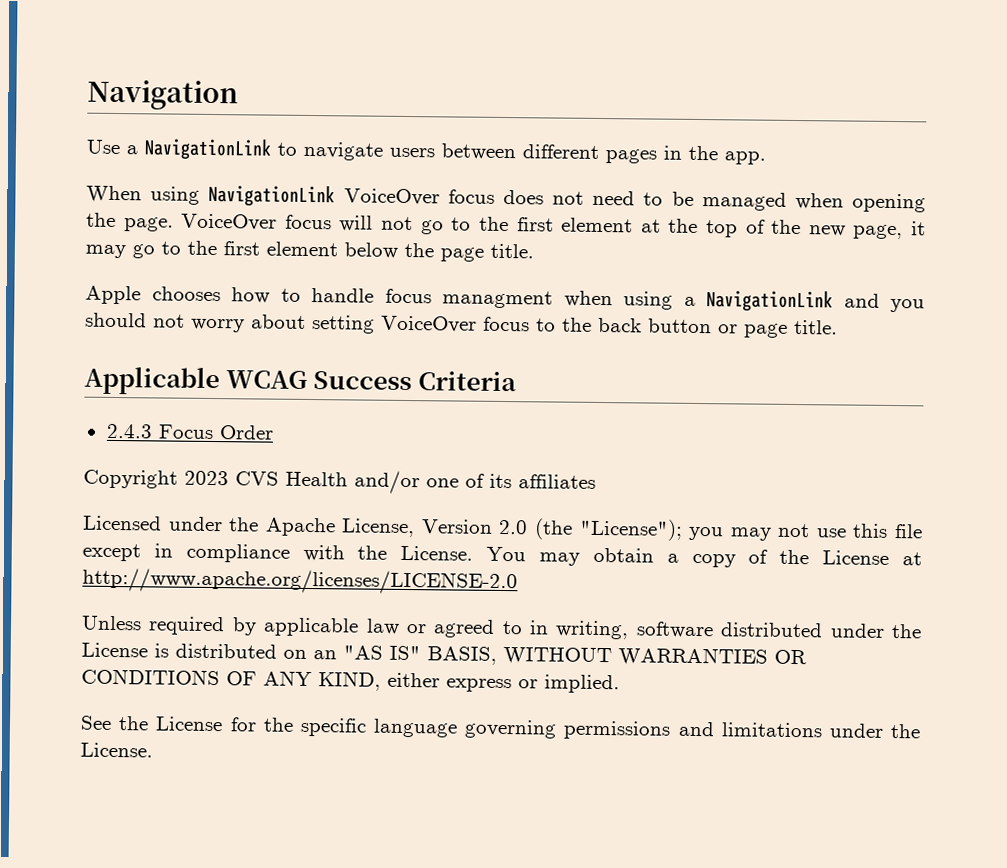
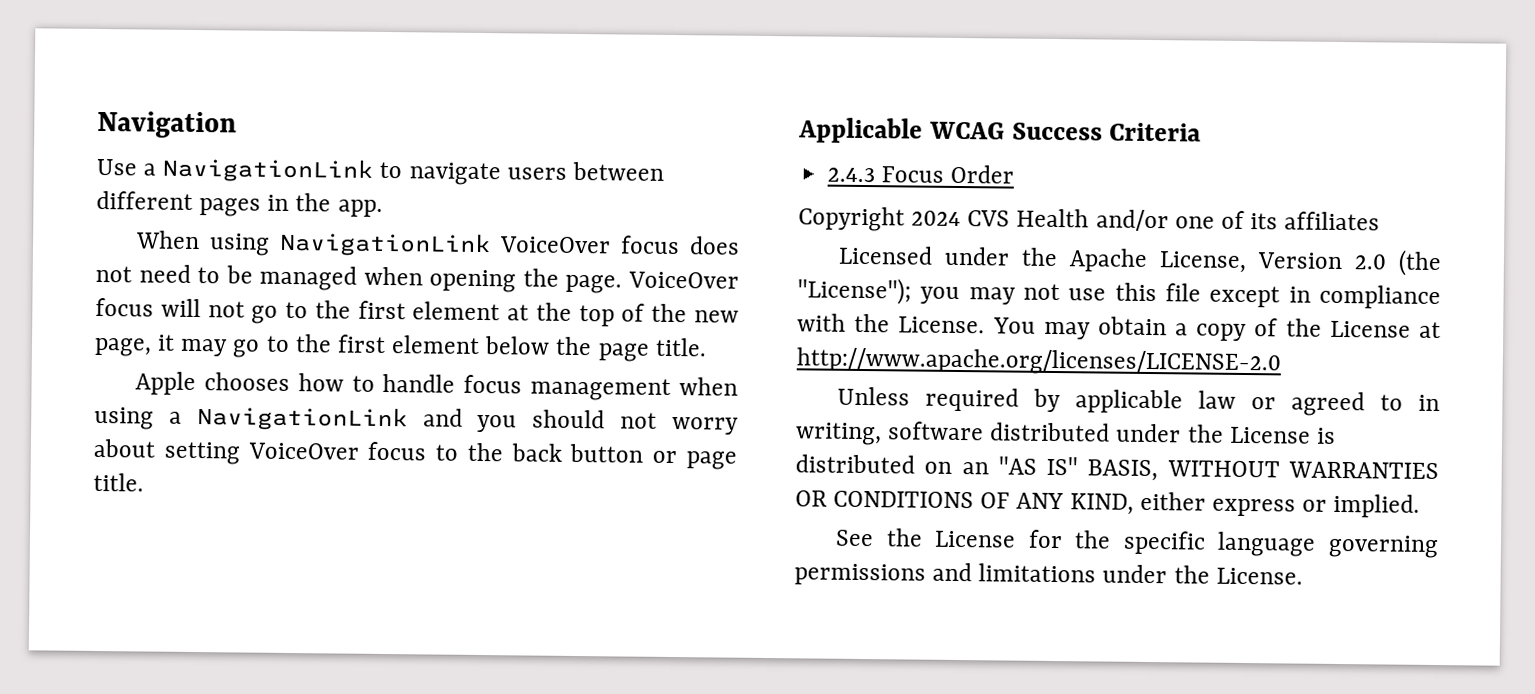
[442,290,553,309] managment -> [530,377,672,401] management
[184,470,229,486] 2023 -> [911,210,962,227] 2024

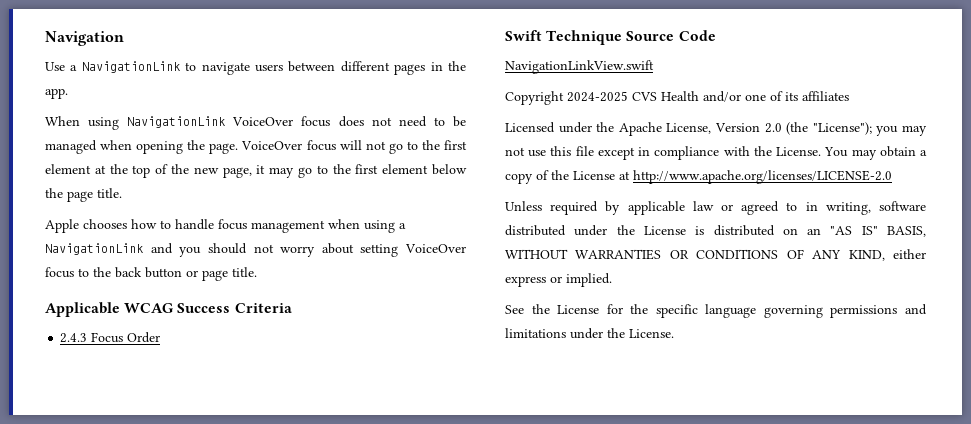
(1015, 174) none -> [505,30,716,45] [505,60,654,74] // Swift Technique Source Code // NavigationLinkView.swift
[911,210,962,227] 2024 -> [567,91,628,102] 2024-2025

